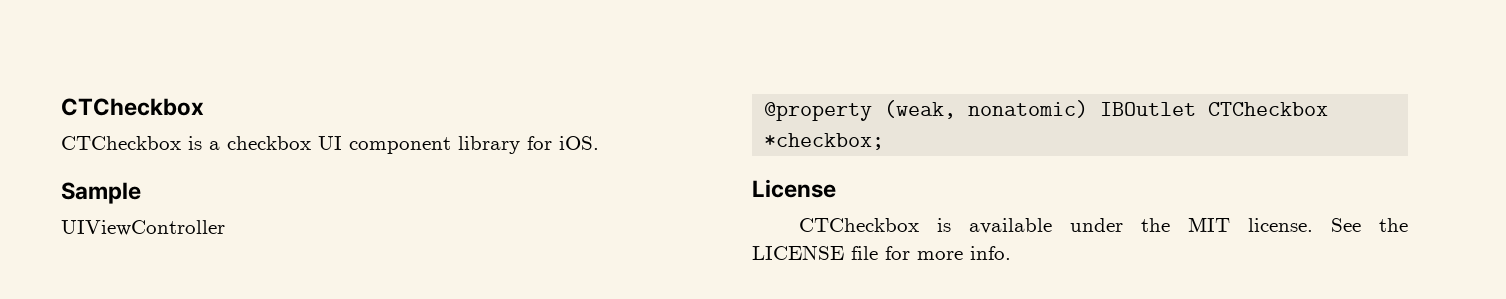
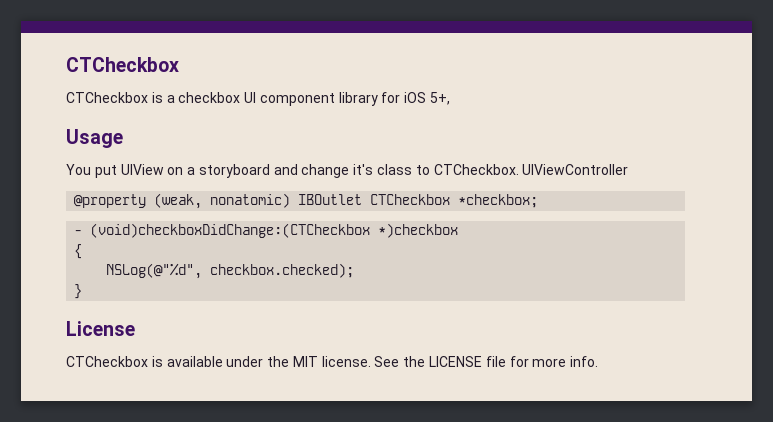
[559,136,599,150] [61,182,141,204] iOS. // Sample // -> [404,92,451,105] [66,129,123,148] [66,164,519,178] iOS 5+, // Usage // You put UIView on a storyboard and change it's class to CTCheckbox.
(885, 141) none -> [74,223,459,238] [74,244,83,259] [106,263,355,279] [74,284,83,299] // - (void)checkboxDidChange:(CTCheckbox *)checkbox // { // NSLog(@"%d", checkbox.checked); // }

